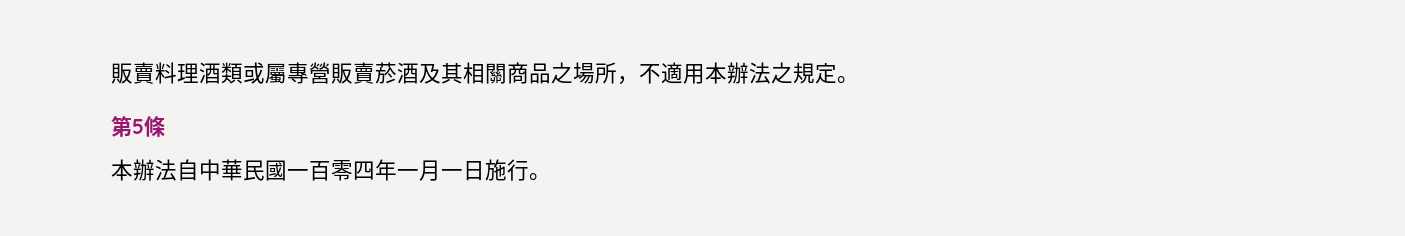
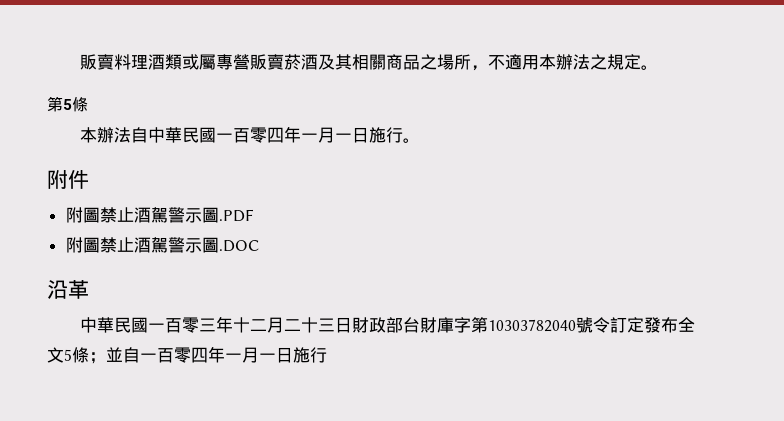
(551, 177) none -> [47,169,89,189] [65,207,254,223] [65,237,260,253] [47,280,89,299] [80,316,696,333] [47,346,327,364] // 附件 // 附圖禁止酒駕警示圖.PDF // 附圖禁止酒駕警示圖.DOC // 沿革 // 中華民國一百零三年十二月二十三日財政部台財庫字第10303782040號令訂定發布全文5條；並自一百零四年一月一日施行

